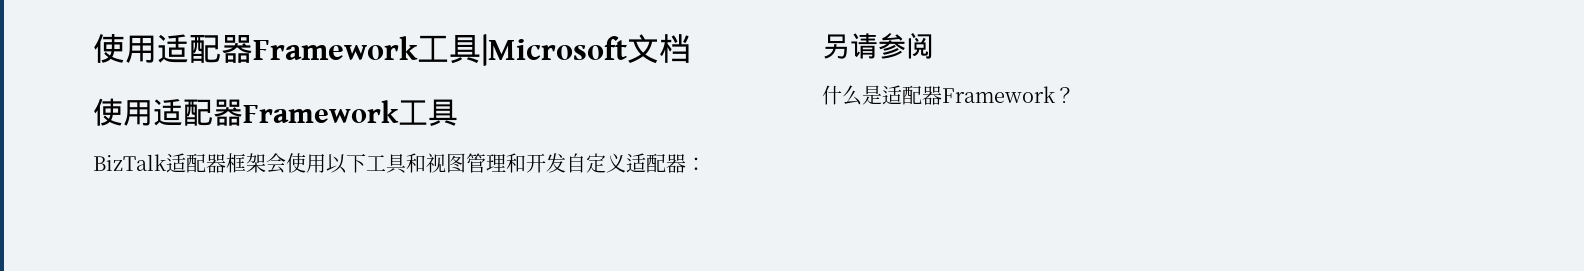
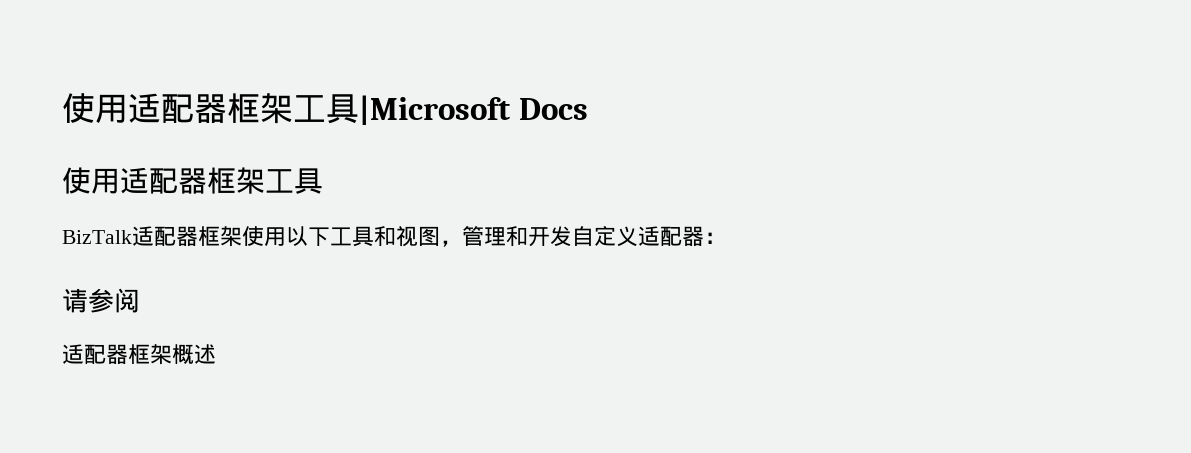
[93,34,418,63] 使用适配器Framework -> [62,93,293,124] 使用适配器框架
[627,34,691,64] [93,98,399,126] 文档 // 使用适配器Framework -> [518,98,588,120] [62,167,265,194] Docs // 使用适配器框架
[266,153,286,174] 会 -> (242, 236) none
(466, 163) none -> [440,240,462,247] ，
[822,34,850,59] 另 -> (726, 238) none
[822,85,1075,106] 什么是适配器Framework？ -> [62,344,216,365] 适配器框架概述

